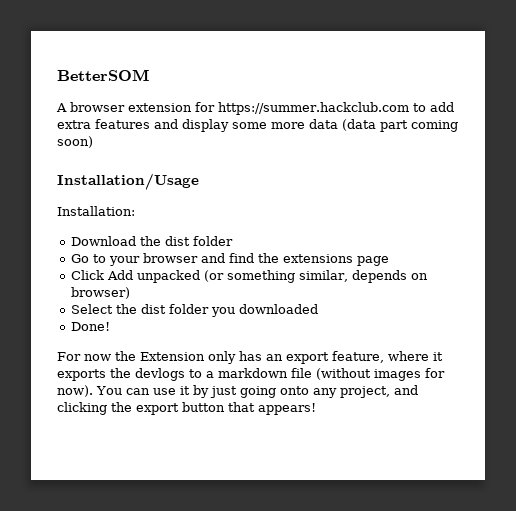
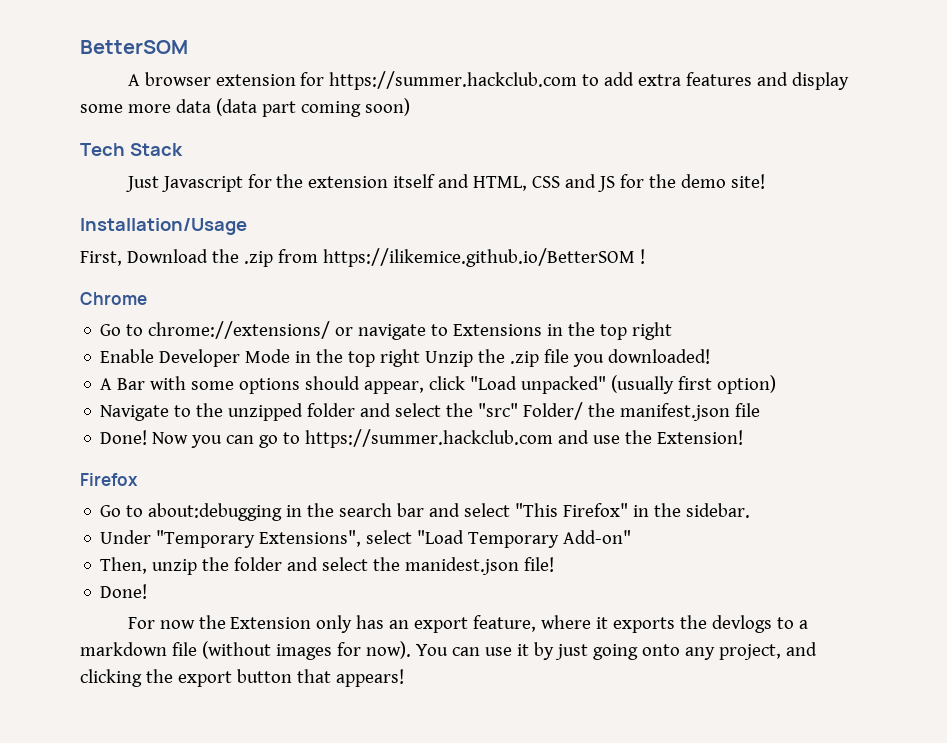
(93, 142) none -> [80,143,183,156] [125,174,766,192] // Tech Stack // Just Javascript for the extension itself and HTML, CSS and JS for the demo site!
[57,206,135,216] Installation: // -> [80,251,122,266] First,
[165,236,234,246] [71,253,390,266] [71,270,429,283] [71,287,131,299] [71,304,319,317] dist folder // Go to your browser and find the extensions page // Click Add unpacked (or something similar, depends on browser) // Select the dist folder you downloaded -> [243,248,645,267] [80,292,147,305] [100,321,673,340] [100,349,711,367] [100,375,777,394] [100,402,761,421] [100,429,744,448] [80,473,138,486] [100,503,751,521] [100,530,632,548] [100,557,555,575] .zip from https://ilikemice.github.io/BetterSOM ! // Chrome // Go to chrome://extensions/ or navigate to Extensions in the top right // Enable Developer Mode in the top right Unzip the .zip file you downloaded! // A Bar with some options should appear, click "Load unpacked" (usually first option) // Navigate to the unzipped folder and select the "src" Folder/ the manifest.json file // Done! Now you can go to https://summer.hackclub.com and use the Extension! // Firefox // Go to about:debugging in the search bar and select "This Firefox" in the sidebar. // Under "Temporary Extensions", select "Load Temporary Add-on" // Then, unzip the folder and select the manidest.json file!

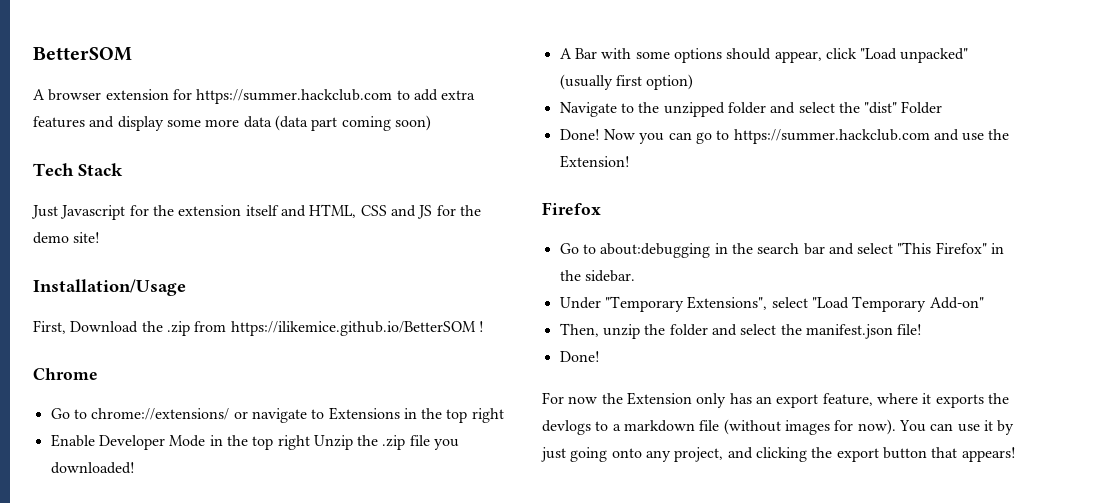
[478,402,761,421] "src" Folder/ the manifest.json file -> [864,101,943,114] "dist" Folder
[405,557,520,575] manidest.json -> [805,324,893,339] manifest.json

